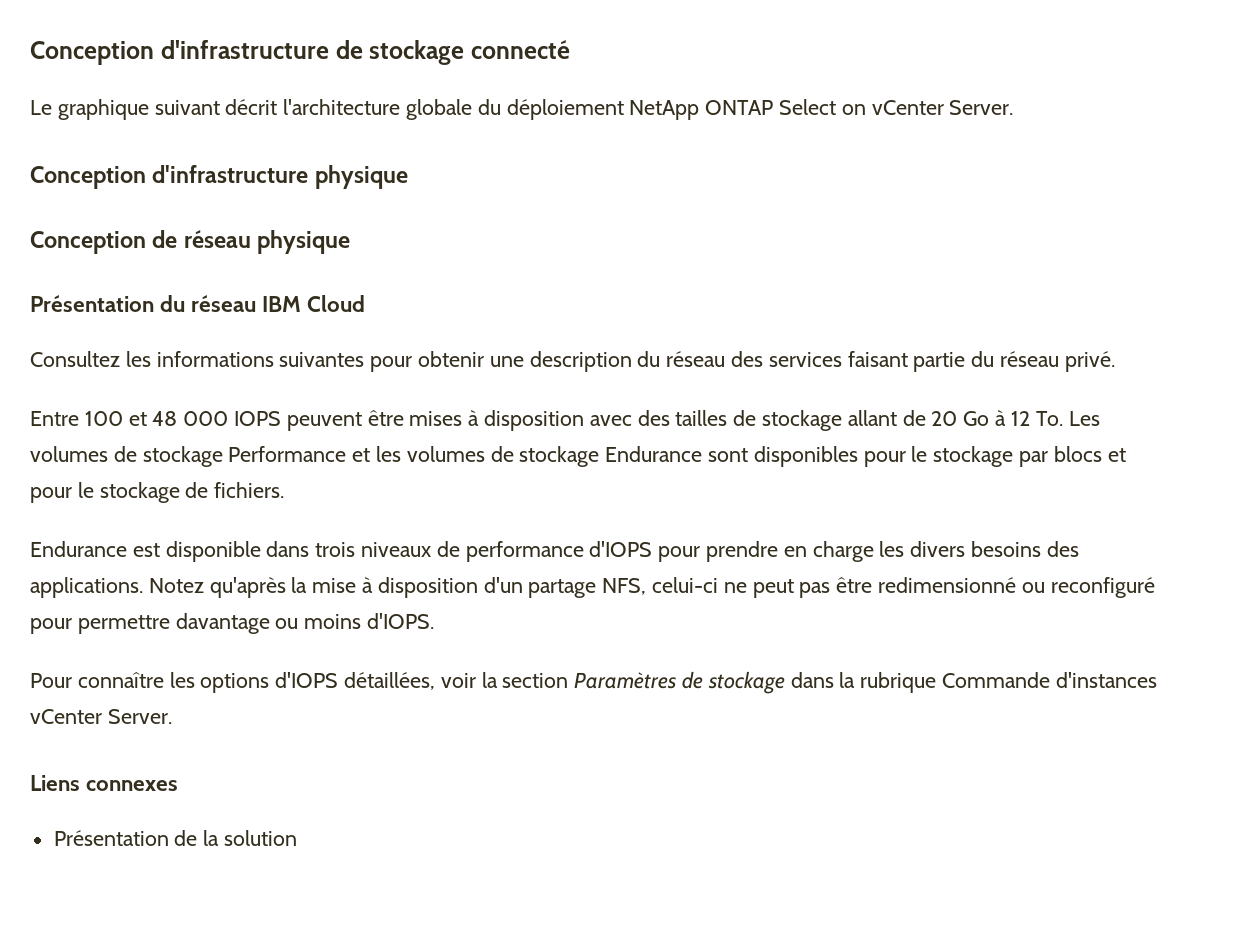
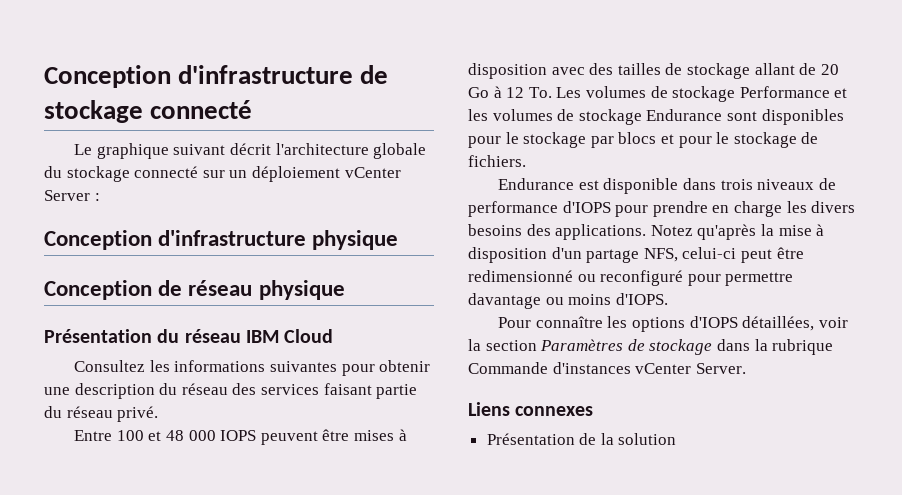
[506,99,1014,120] déploiement NetApp ONTAP Select on vCenter Server. -> [66,166,401,182] [44,190,100,201] stockage connecté sur un déploiement vCenter Server :
[723,579,831,598] ne peut pas -> [740,249,772,263] peut

